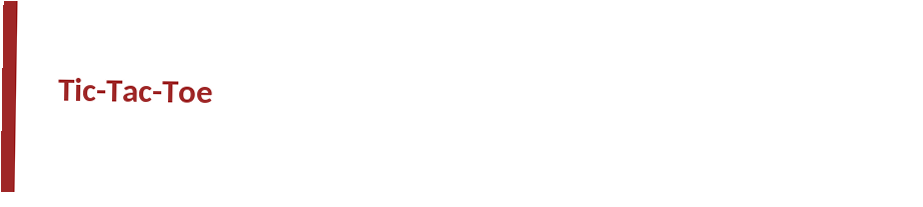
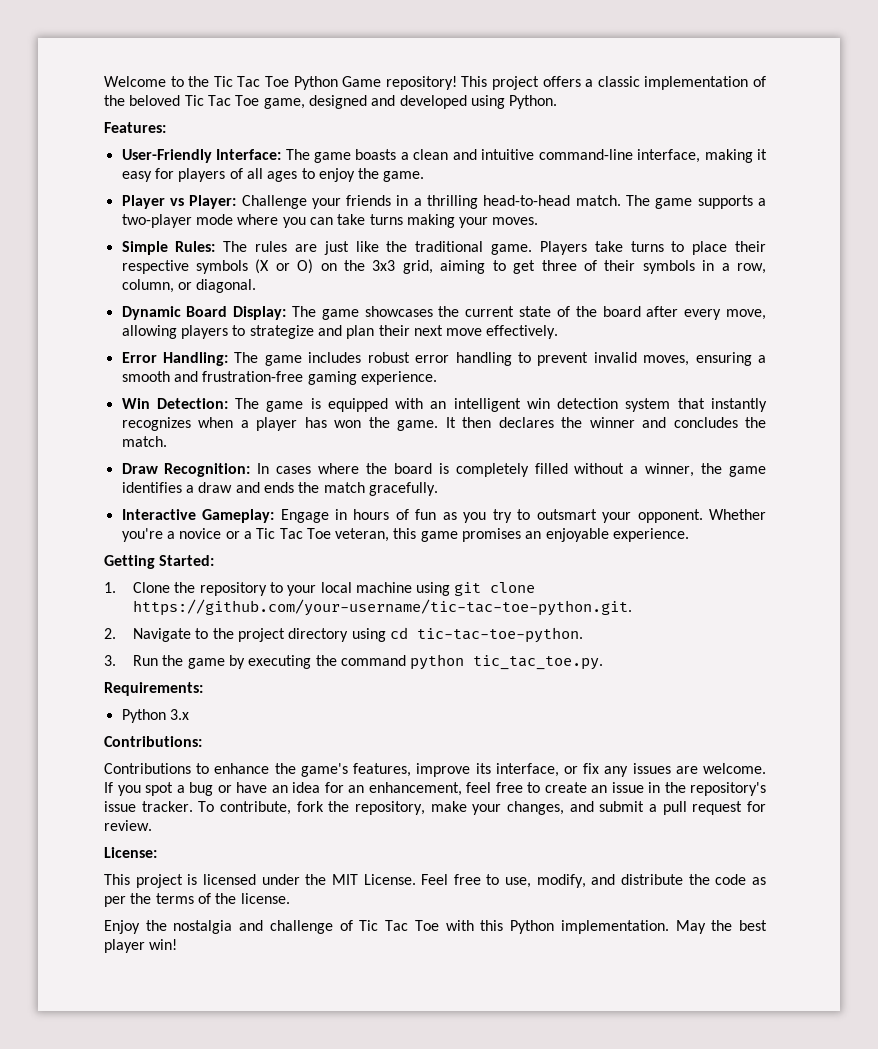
[57,77,214,104] Tic-Tac-Toe -> [104,76,767,90] [104,95,558,109] [104,122,166,133] [121,149,767,163] [121,168,425,182] [121,195,766,209] [121,214,539,228] [121,241,766,255] [121,259,766,274] [121,279,257,293] [121,306,766,320] [121,325,559,339] [121,352,766,366] [121,371,437,385] [121,398,767,412] [121,417,767,431] [121,436,167,447] [121,463,766,477] [121,482,438,496] [121,509,766,523] [121,528,690,542] [104,555,215,569] [104,582,536,596] [132,599,632,616] [104,627,583,643] [104,654,604,670] [104,682,203,696] [121,709,189,723] [104,736,202,747] [104,763,766,777] [104,782,766,796] [104,801,766,815] [104,820,152,831] [104,847,157,858] [104,874,766,888] [104,893,290,907] [104,920,768,934] [104,939,178,953] Welcome to the Tic Tac Toe Python Game repository! This project offers a classic implementation of the beloved Tic Tac Toe game, designed and developed using Python. // Features: // User-Friendly Interface: The game boasts a clean and intuitive command-line interface, making it easy for players of all ages to enjoy the game. // Player vs Player: Challenge your friends in a thrilling head-to-head match. The game supports a two-player mode where you can take turns making your moves. // Simple Rules: The rules are just like the traditional game. Players take turns to place their respective symbols (X or O) on the 3x3 grid, aiming to get three of their symbols in a row, column, or diagonal. // Dynamic Board Display: The game showcases the current state of the board after every move, allowing players to strategize and plan their next move effectively. // Error Handling: The game includes robust error handling to prevent invalid moves, ensuring a smooth and frustration-free gaming experience. // Win Detection: The game is equipped with an intelligent win detection system that instantly recognizes when a player has won the game. It then declares the winner and concludes the match. // Draw Recognition: In cases where the board is completely filled without a winner, the game identifies a draw and ends the match gracefully. // Interactive Gameplay: Engage in hours of fun as you try to outsmart your opponent. Whether you're a novice or a Tic Tac Toe veteran, this game promises an enjoyable experience. // Getting Started: // 1. Clone the repository to your local machine using git clone https://github.com/your-username/tic-tac-toe-python.git. // 2. Navigate to the project directory using cd tic-tac-toe-python. // 3. Run the game by executing the command python tic_tac_toe.py. // Requirements: // Python 3.x // Contributions: // Contributions to enhance the game's features, improve its interface, or fix any issues are welcome. If you spot a bug or have an idea for an enhancement, feel free to create an issue in the repository's issue tracker. To contribute, fork the repository, make your changes, and submit a pull request for review. // License: // This project is licensed under the MIT License. Feel free to use, modify, and distribute the code as per the terms of the license. // Enjoy the nostalgia and challenge of Tic Tac Toe with this Python implementation. May the best player win!

